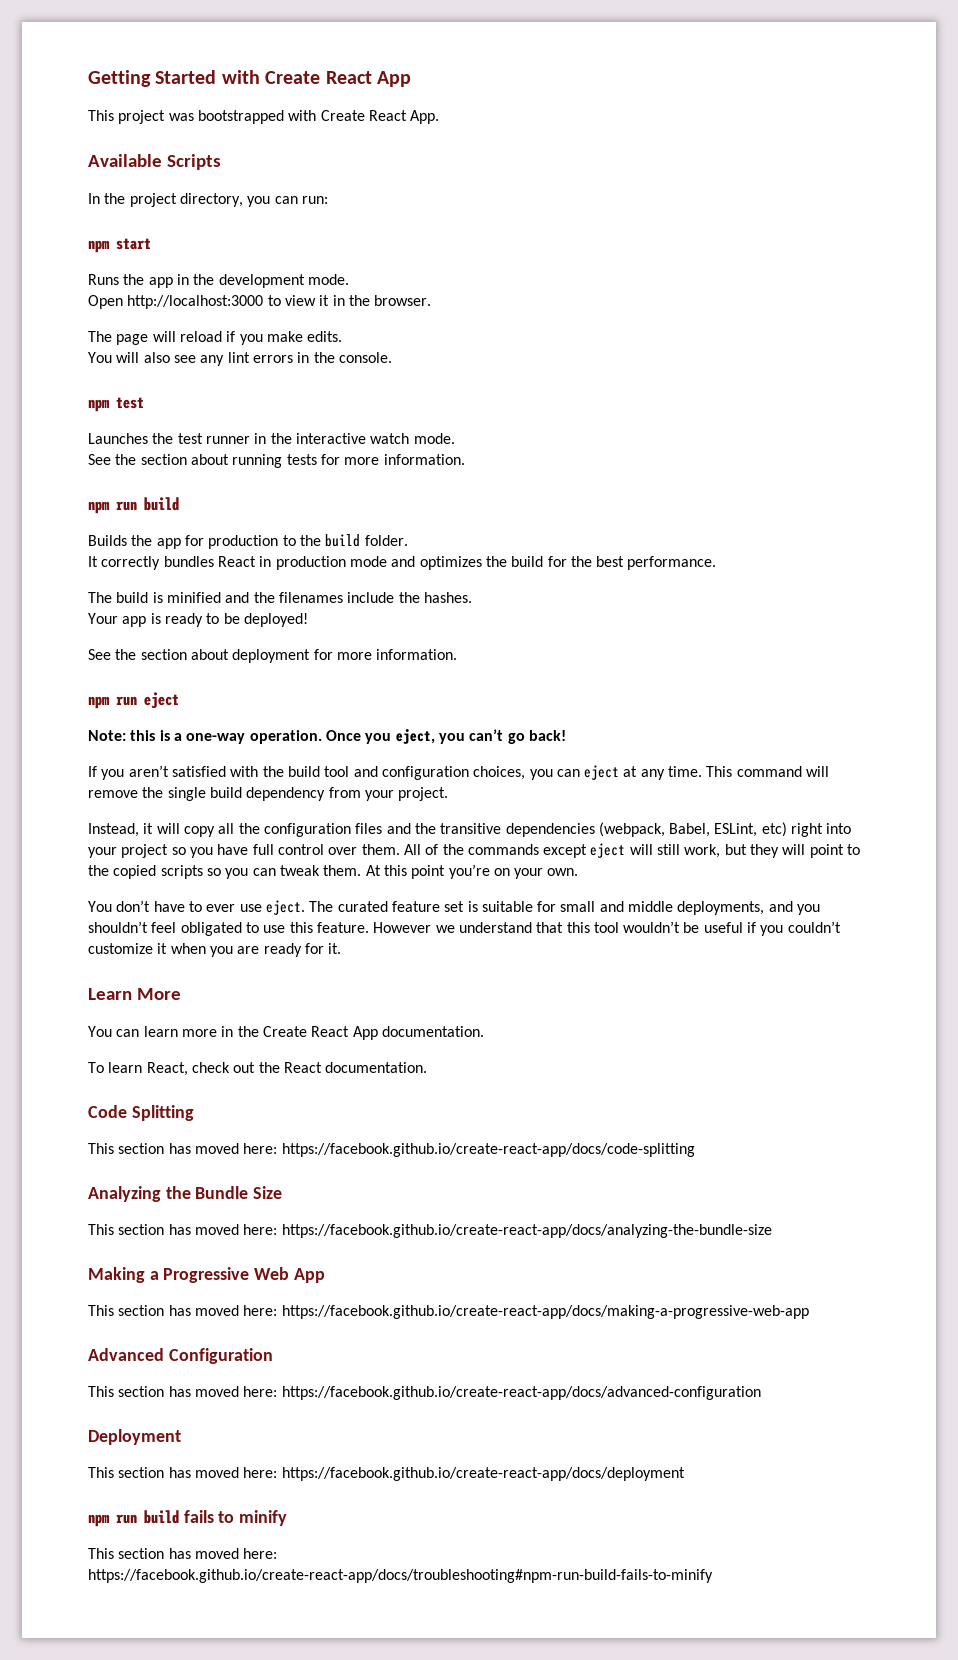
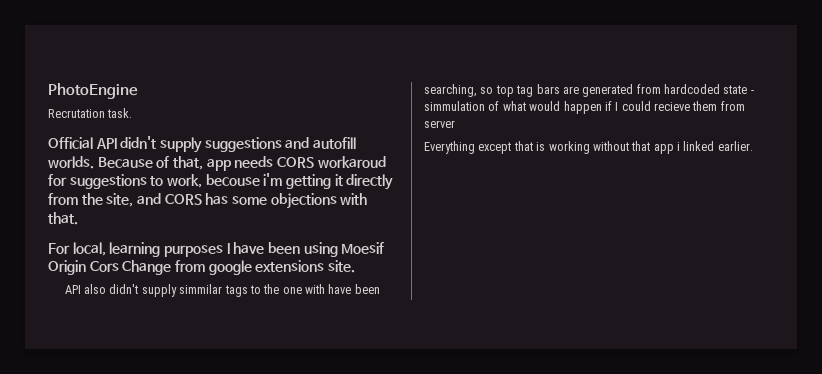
[88,70,411,87] [88,110,440,124] [88,154,221,170] [88,193,328,207] [88,238,151,253] [88,274,349,288] [88,295,432,309] [88,331,343,345] [88,352,392,366] [88,397,144,412] [88,433,455,444] [88,454,465,468] [88,497,179,514] [88,534,408,549] [88,556,717,570] [88,592,472,603] [88,613,308,627] [88,649,458,663] [88,692,179,709] [88,729,566,744] [88,765,830,780] [88,787,449,801] [88,822,852,837] [88,843,861,858] [88,864,579,879] [88,900,821,915] [88,921,841,936] [88,943,342,957] [88,988,181,1000] [88,1026,484,1040] [88,1062,428,1076] [88,1105,194,1121] [88,1143,695,1157] [88,1186,283,1202] [88,1224,772,1238] [88,1267,325,1283] [88,1305,809,1319] [88,1348,273,1364] [88,1386,761,1400] [88,1429,181,1445] [88,1467,685,1481] [88,1510,288,1527] [88,1548,278,1559] [88,1569,713,1583] Getting Started with Create React App // This project was bootstrapped with Create React App. // Available Scripts // In the project directory, you can run: // npm start // Runs the app in the development mode. // Open http://localhost:3000 to view it in the browser. // The page will reload if you make edits. // You will also see any lint errors in the console. // npm test // Launches the test runner in the interactive watch mode. // See the section about running tests for more information. // npm run build // Builds the app for production to the build folder. // It correctly bundles React in production mode and optimizes the build for the best performance. // The build is minified and the filenames include the hashes. // Your app is ready to be deployed! // See the section about deployment for more information. // npm run eject // Note: this is a one-way operation. Once you eject, you can’t go back! // If you aren’t satisfied with the build tool and configuration choices, you can eject at any time. This command will remove the single build dependency from your project. // Instead, it will copy all the configuration files and the transitive dependencies (webpack, Babel, ESLint, etc) right into your project so you have full control over them. All of the commands except eject will still work, but they will point to the copied scripts so you can tweak them. At this point you’re on your own. // You don’t have to ever use eject. The curated feature set is suitable for small and middle deployments, and you shouldn’t feel obligated to use this feature. However we understand that this tool wouldn’t be useful if you couldn’t customize it when you are ready for it. // Learn More // You can learn more in the Create React App documentation. // To learn React, check out the React documentation. // Code Splitting // This section has moved here: https://facebook.github.io/create-react-app/docs/code-splitting // Analyzing the Bundle Size // This section has moved here: https://facebook.github.io/create-react-app/docs/analyzing-the-bundle-size // Making a Progressive Web App // This section has moved here: https://facebook.github.io/create-react-app/docs/making-a-progressive-web-app // Advanced Configuration // This section has moved here: https://facebook.github.io/create-react-app/docs/advanced-configuration // Deployment // This section has moved here: https://facebook.github.io/create-react-app/docs/deployment // npm run build fails to minify // This section has moved here: https://facebook.github.io/create-react-app/docs/troubleshooting#npm-run-build-fails-to-minify -> [48,83,138,99] [48,108,133,118] [48,136,356,153] [48,156,386,171] [48,173,394,190] [48,193,368,209] [48,212,78,225] [48,242,386,257] [48,260,355,275] [64,284,380,297] [424,84,754,97] [424,101,745,114] [424,120,455,128] [424,141,753,154] PhotoEngine // Recrutation task. // Official API didn't supply suggestions and autofill worlds. Because of that, app needs CORS workaroud for suggestions to work, becouse i'm getting it directly from the site, and CORS has some objections with that. // For local, learning purposes I have been using Moesif Origin Cors Change from google extensions site. // API also didn't supply simmilar tags to the one with have been searching, so top tag bars are generated from hardcoded state - simmulation of what would happen if I could recieve them from server // Everything except that is working without that app i linked earlier.

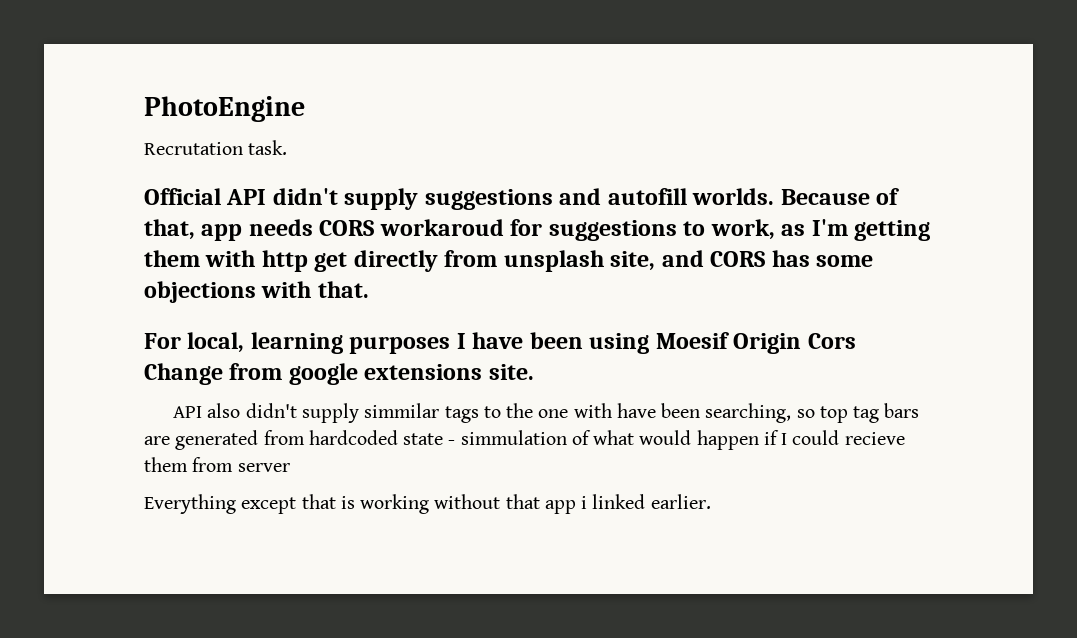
[205,173,343,189] becouse i'm getting it -> [781,219,931,241] [144,250,348,272] as I'm getting them with http get
[81,193,103,205] the -> [503,250,604,272] unsplash

